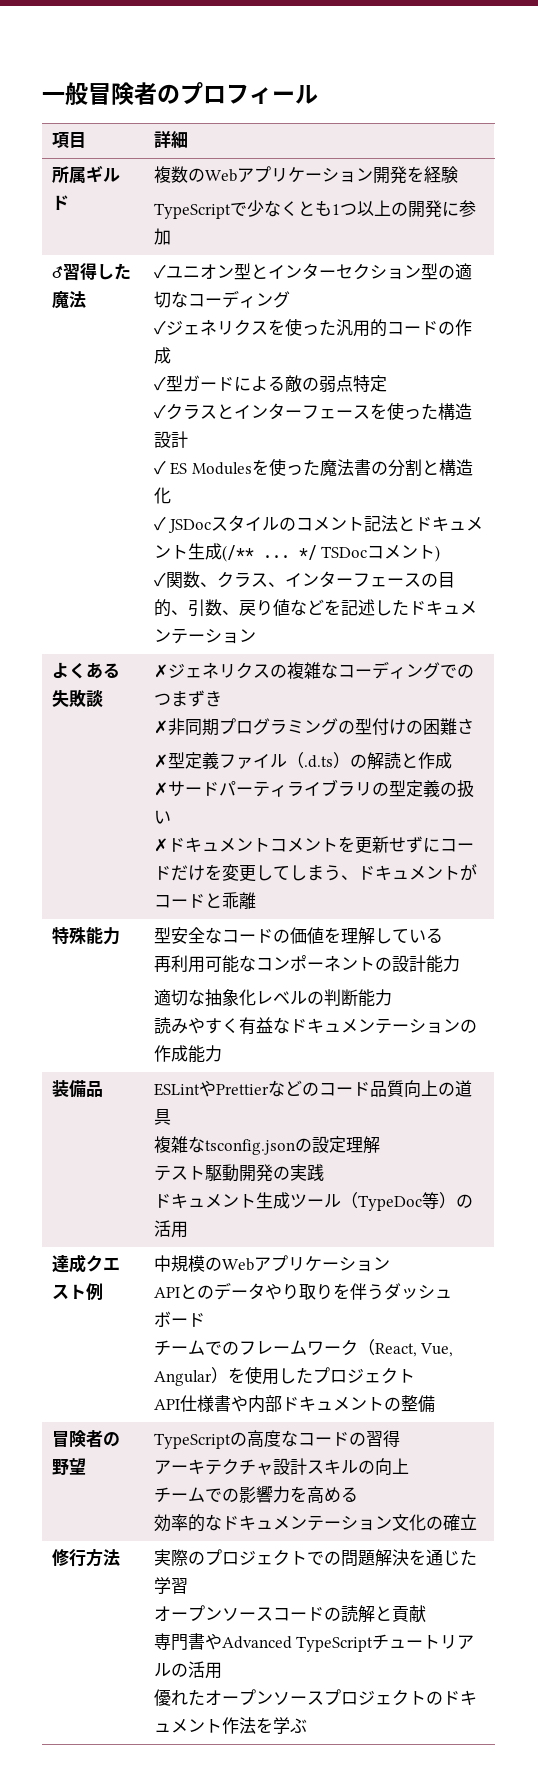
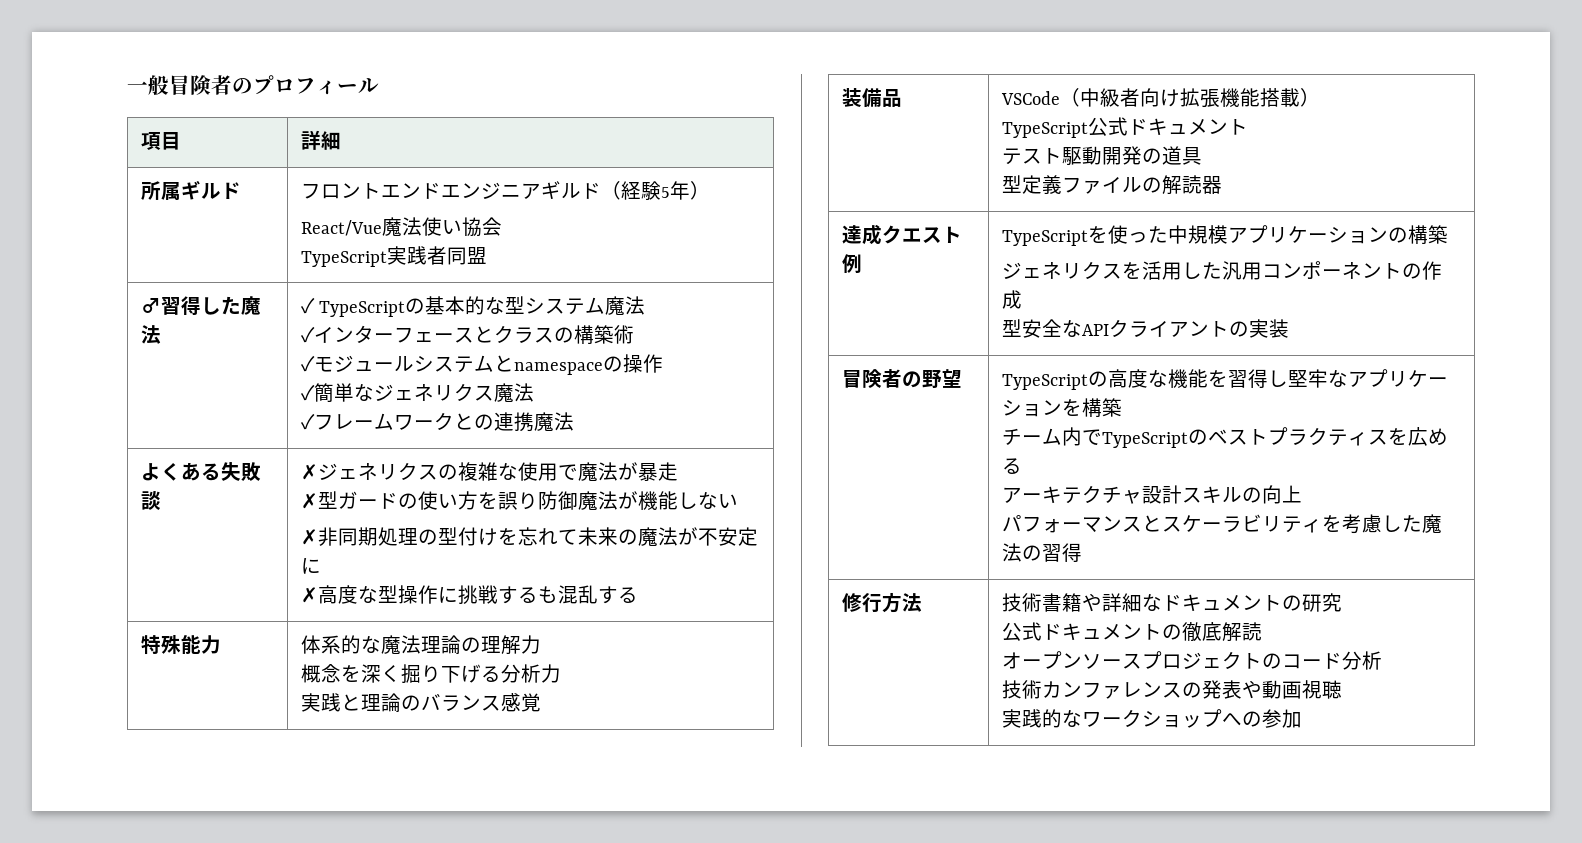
[153,166,458,184] [153,200,476,219] [153,228,171,245] 複数のWebアプリケーション開発を経験 // TypeScriptで少なくとも1つ以上の開発に参加 -> [301,181,711,201] [301,217,503,237] [301,246,488,267] フロントエンドエンジニアギルド（経験5年） // React/Vue魔法使い協会 // TypeScript実践者同盟
[165,263,472,280] [153,290,290,308] [153,318,472,337] [153,347,171,364] [153,375,387,393] [153,402,472,420] [153,431,188,448] [153,458,473,477] [153,487,171,504] [153,515,484,533] [153,543,441,562] [153,571,455,588] [153,599,477,617] [153,628,256,644] ユニオン型とインターセクション型の適切なコーディング // ✓ジェネリクスを使った汎用的コードの作成 // ✓型ガードによる敵の弱点特定 // ✓クラスとインターフェースを使った構造設計 // ✓ ES Modulesを使った魔法書の分割と構造化 // ✓ JSDocスタイルのコメント記法とドキュメント生成(/** ... */ TSDocコメント) // ✓関数、クラス、インターフェースの目的、引数、戻り値などを記述したドキュメンテーション -> [319,296,646,317] [301,325,635,344] [301,354,664,375] [301,383,535,403] [301,412,575,432] TypeScriptの基本的な型システム魔法 // ✓インターフェースとクラスの構築術 // ✓モジュールシステムとnamespaceの操作 // ✓簡単なジェネリクス魔法 // ✓フレームワークとの連携魔法
[337,661,474,679] [153,690,222,707] [153,718,474,736] [153,752,452,770] [153,779,474,798] [153,810,171,824] [153,836,474,854] [153,864,477,882] [153,892,256,909] [51,926,120,945] [153,927,443,945] [153,955,460,973] [153,989,392,1007] [153,1017,477,1035] [153,1045,222,1063] [51,1080,103,1098] [153,1080,472,1097] [153,1109,171,1125] [153,1136,380,1155] [153,1164,324,1182] [153,1192,473,1211] [153,1220,188,1238] コーディングでのつまずき // ✗非同期プログラミングの型付けの困難さ // ✗型定義ファイル（.d.ts）の解読と作成 // ✗サードパーティライブラリの型定義の扱い // ✗ドキュメントコメントを更新せずにコードだけを変更してしまう、ドキュメントがコードと乖離 // 特殊能力 | 型安全なコードの価値を理解している // 再利用可能なコンポーネントの設計能力 // 適切な抽象化レベルの判断能力 // 読みやすく有益なドキュメンテーションの作成能力 // 装備品 | ESLintやPrettierなどのコード品質向上の道具 // 複雑なtsconfig.jsonの設定理解 // テスト駆動開発の実践 // ドキュメント生成ツール（TypeDoc等）の活用 -> [518,462,679,481] [301,491,739,510] [301,527,759,546] [301,558,322,574] [301,585,639,605] [141,635,222,655] [301,635,542,655] [301,664,562,684] [301,693,542,712] [842,88,903,108] [1001,88,1321,108] [1002,117,1249,138] [1002,146,1203,166] [1002,175,1223,195] 使用で魔法が暴走 // ✗型ガードの使い方を誤り防御魔法が機能しない // ✗非同期処理の型付けを忘れて未来の魔法が不安定に // ✗高度な型操作に挑戦するも混乱する // 特殊能力 | 体系的な魔法理論の理解力 // 概念を深く掘り下げる分析力 // 実践と理論のバランス感覚 // 装備品 | VSCode（中級者向け拡張機能搭載） // TypeScript公式ドキュメント // テスト駆動開発の道具 // 型定義ファイルの解読器
[153,1255,390,1272] [153,1282,452,1300] [153,1311,205,1327] [153,1339,454,1357] [153,1366,415,1386] [153,1395,435,1413] 中規模のWebアプリケーション // APIとのデータやり取りを伴うダッシュボード // チームでのフレームワーク（React, Vue, Angular）を使用したプロジェクト // API仕様書や内部ドキュメントの整備 -> [1002,225,1449,246] [1002,261,1443,280] [1002,290,1023,309] [1002,319,1290,338] TypeScriptを使った中規模アプリケーションの構築 // ジェネリクスを活用した汎用コンポーネントの作成 // 型安全なAPIクライアントの実装
[297,1430,400,1447] コードの習得 -> [1168,369,1449,388] [1002,398,1123,417] [1002,427,1449,448] [1002,458,1023,474] 機能を習得し堅牢なアプリケーションを構築 // チーム内でTypeScriptのベストプラクティスを広める
[153,1486,358,1504] [153,1514,477,1532] [51,1548,120,1567] [153,1549,477,1567] [153,1577,188,1594] [153,1605,426,1623] [153,1633,475,1652] [153,1661,222,1679] [153,1689,477,1706] [153,1717,307,1734] チームでの影響力を高める // 効率的なドキュメンテーション文化の確立 // 修行方法 | 実際のプロジェクトでの問題解決を通じた学習 // オープンソースコードの読解と貢献 // 専門書やAdvanced TypeScriptチュートリアルの活用 // 優れたオープンソースプロジェクトのドキュメント作法を学ぶ -> [1002,514,1443,534] [1002,543,1083,562] [842,592,923,613] [1002,593,1343,612] [1002,622,1263,642] [1002,651,1383,670] [1002,680,1343,699] [1002,709,1303,728] パフォーマンスとスケーラビリティを考慮した魔法の習得 // 修行方法 | 技術書籍や詳細なドキュメントの研究 // 公式ドキュメントの徹底解読 // オープンソースプロジェクトのコード分析 // 技術カンファレンスの発表や動画視聴 // 実践的なワークショップへの参加

